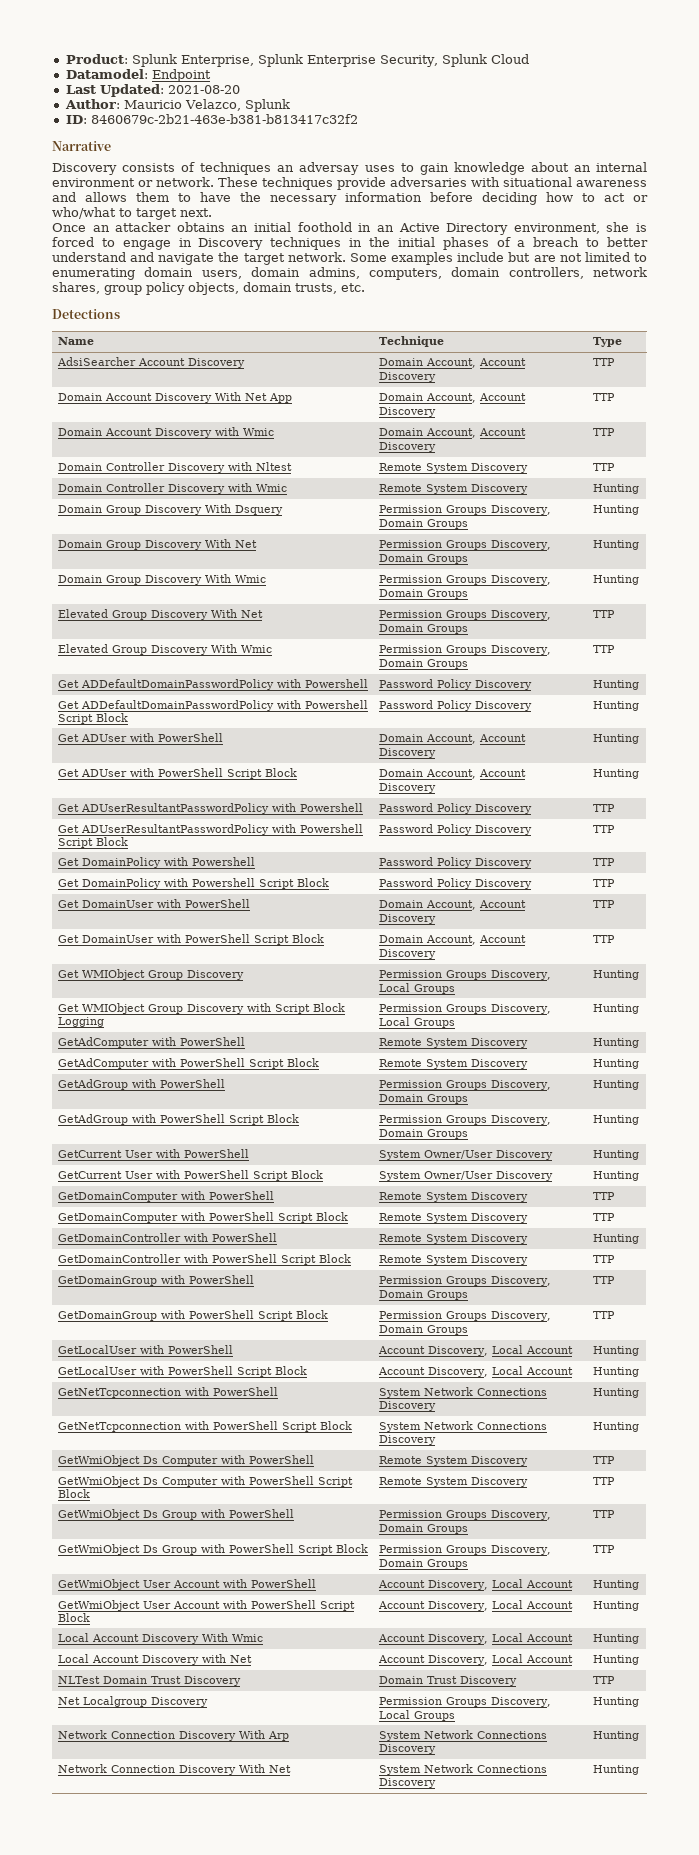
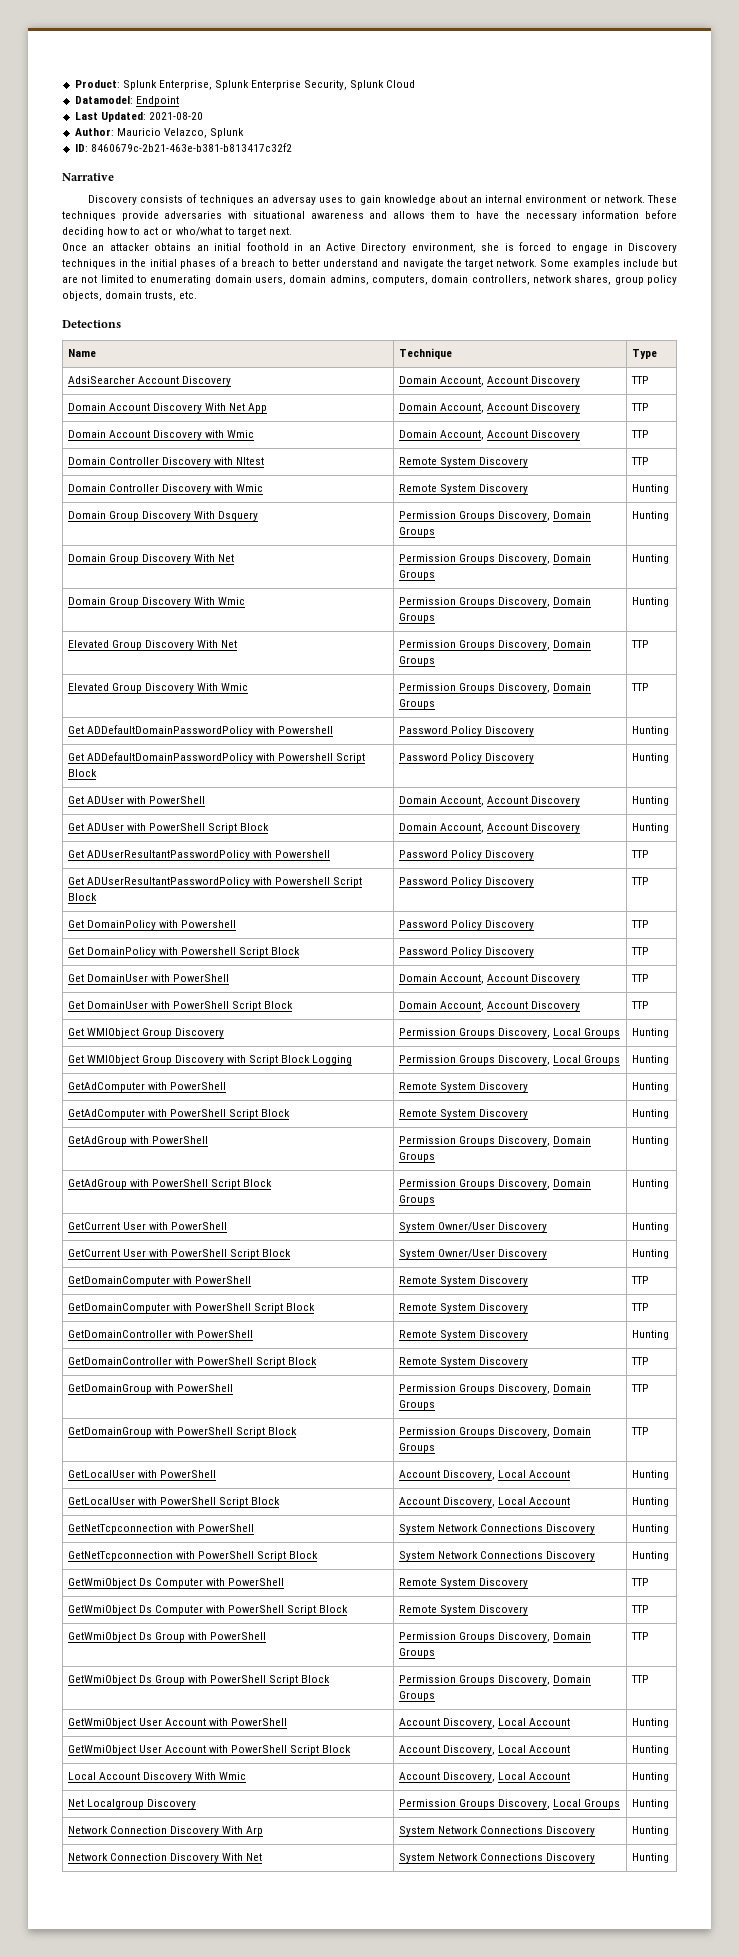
[57,1654,252,1665] [377,1654,573,1665] [592,1655,639,1665] [57,1676,241,1686] [378,1676,517,1686] [592,1676,615,1684] // Local Account Discovery with Net | Account Discovery, Local Account | Hunting // NLTest Domain Trust Discovery | Domain Trust Discovery | TTP -> (669, 1777) none

